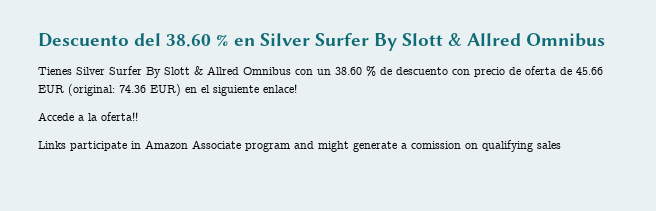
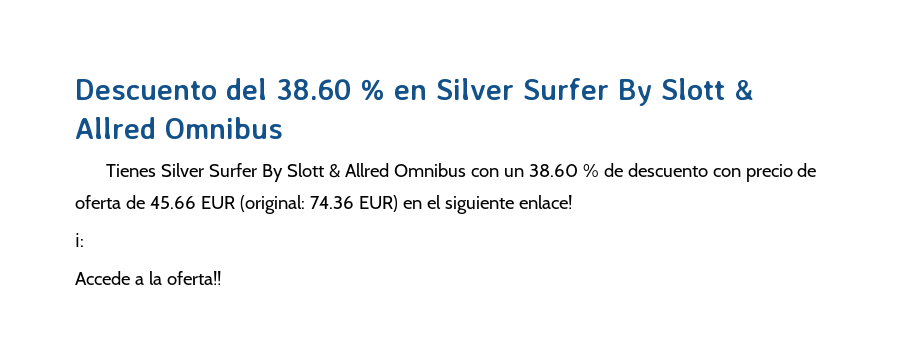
(297, 88) none -> [75,233,84,247] // ℹ:
[38,140,561,152] // Links participate in Amazon Associate program and might generate a comission on qualifying sales -> (221, 278) none

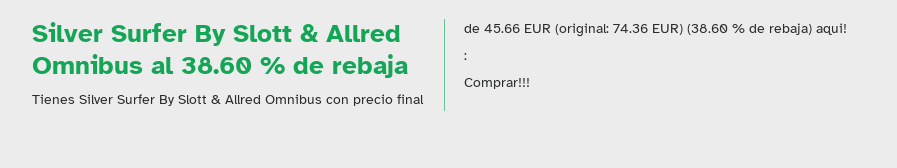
[75,78,754,106] [75,117,283,139] Descuento del 38.60 % en Silver Surfer By Slott & Allred Omnibus -> [32,22,401,46] [32,54,408,78] Silver Surfer By Slott & Allred Omnibus al 38.60 % de rebaja
[503,163,817,182] [75,195,121,209] un 38.60 % de descuento con precio de oferta -> [353,94,424,106] precio final
[402,195,572,214] [75,233,84,247] [75,271,221,285] en el siguiente enlace! // ℹ: // Accede a la oferta!! -> [687,23,847,35] [464,53,467,60] [464,78,530,89] (38.60 % de rebaja) aqui! // : // Comprar!!!

